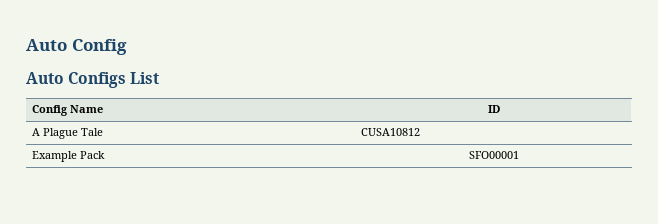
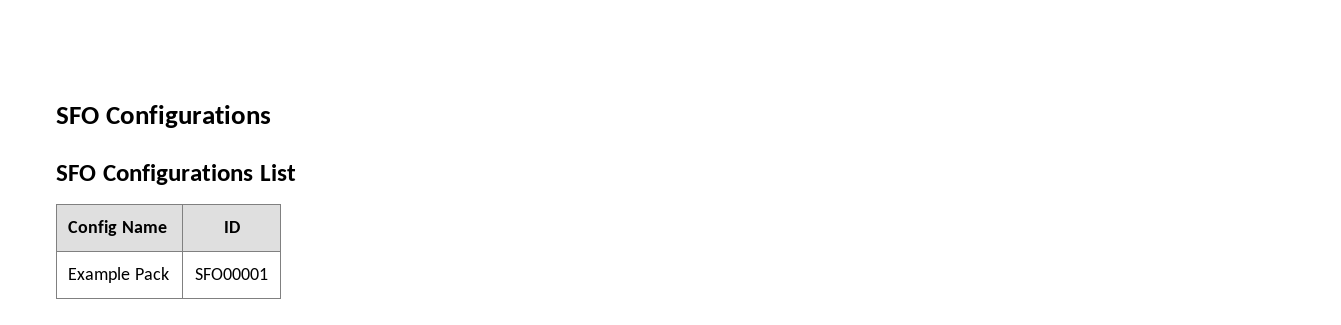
[26,39,127,55] [26,72,127,88] Auto Config // Auto Configs -> [56,105,272,128] [56,164,253,185] SFO Configurations // SFO Configurations
[31,128,103,139] [360,128,420,136] // A Plague Tale | CUSA10812 -> (240, 227) none

